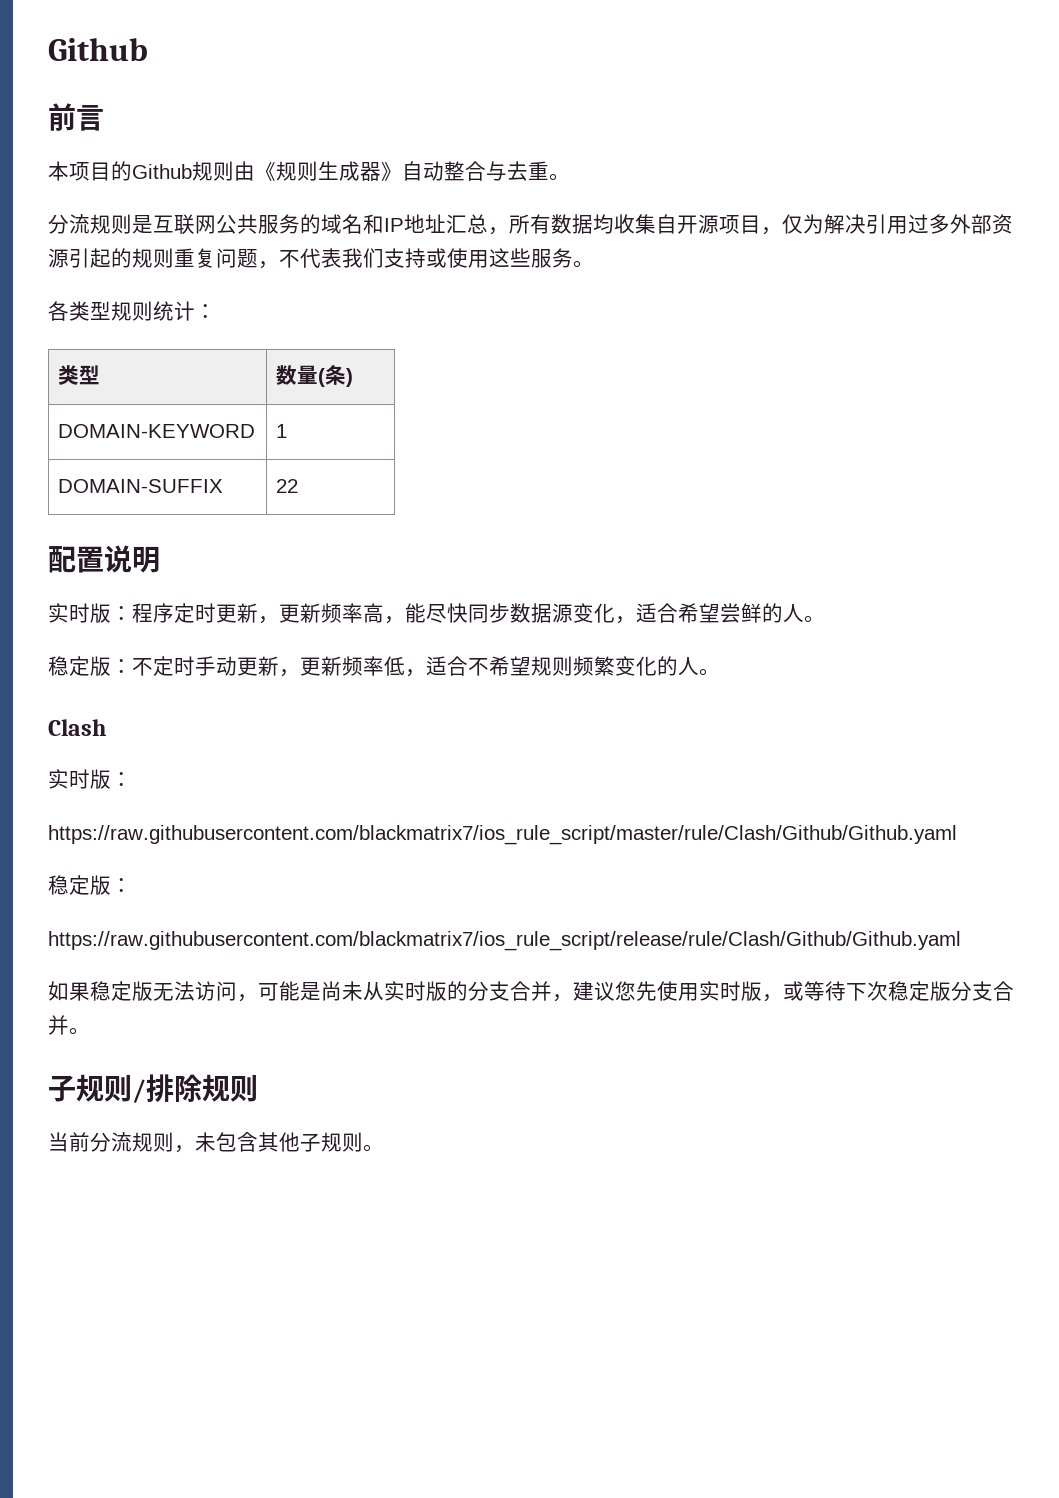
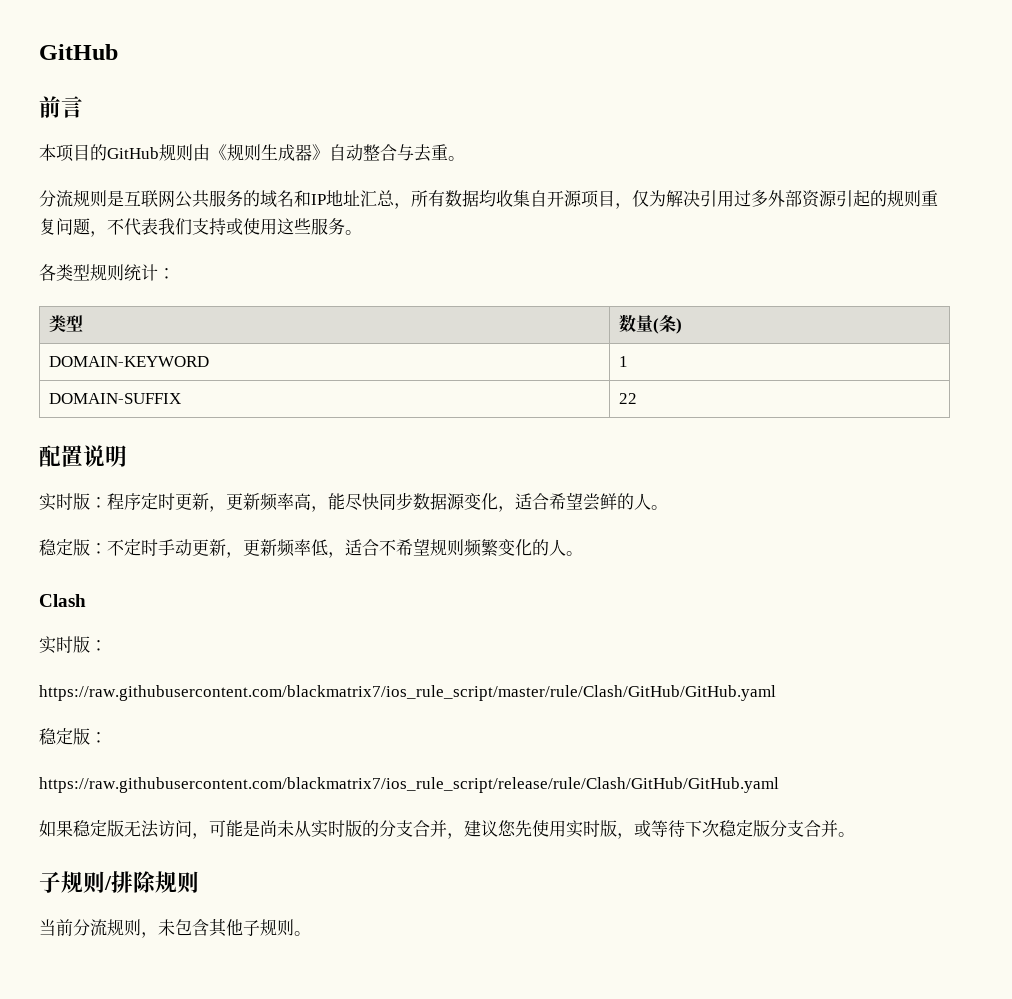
[48,38,148,61] Github -> [39,44,118,60] GitHub
[132,164,192,179] Github -> [107,147,159,159] GitHub
[48,825,957,845] https://raw.githubusercontent.com/blackmatrix7/ios_rule_script/master/rule/Clash/Github/Github.yaml -> [39,685,776,701] https://raw.githubusercontent.com/blackmatrix7/ios_rule_script/master/rule/Clash/GitHub/GitHub.yaml
[48,931,961,951] https://raw.githubusercontent.com/blackmatrix7/ios_rule_script/release/rule/Clash/Github/Github.yaml -> [39,777,779,793] https://raw.githubusercontent.com/blackmatrix7/ios_rule_script/release/rule/Clash/GitHub/GitHub.yaml

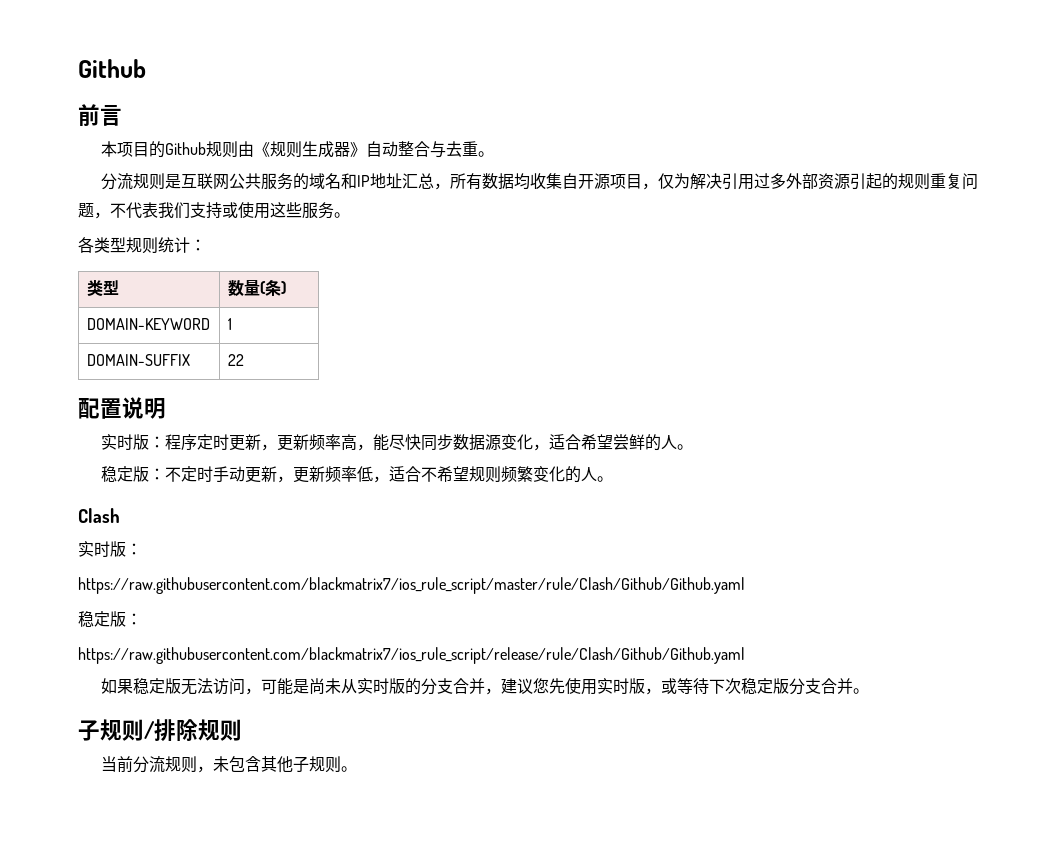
[39,44,118,60] GitHub -> [78,59,146,78] Github
[107,147,159,159] GitHub -> [165,142,207,155] Github
[39,685,776,701] https://raw.githubusercontent.com/blackmatrix7/ios_rule_script/master/rule/Clash/GitHub/GitHub.yaml -> [78,577,745,594] https://raw.githubusercontent.com/blackmatrix7/ios_rule_script/master/rule/Clash/Github/Github.yaml
[39,777,779,793] https://raw.githubusercontent.com/blackmatrix7/ios_rule_script/release/rule/Clash/GitHub/GitHub.yaml -> [78,647,745,664] https://raw.githubusercontent.com/blackmatrix7/ios_rule_script/release/rule/Clash/Github/Github.yaml

